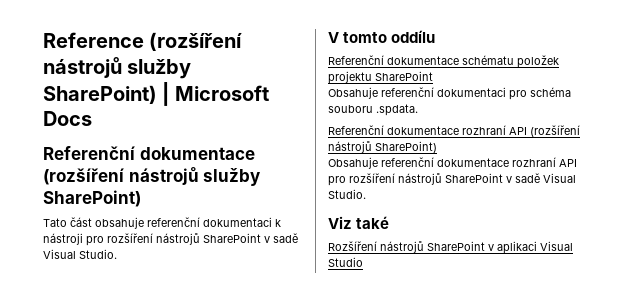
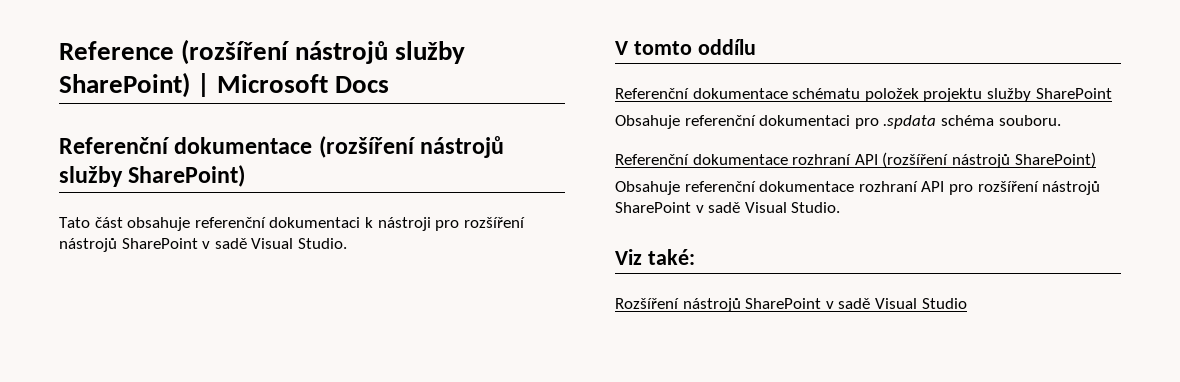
(372, 77) none -> [986,88,1031,102] služby
[530,87,571,97] [328,104,418,116] schéma souboru .spdata. -> [883,115,1061,129] .spdata schéma souboru.
[356,216,390,229] také -> [647,249,695,265] také:
[497,241,537,254] aplikaci -> [838,298,871,309] sadě

